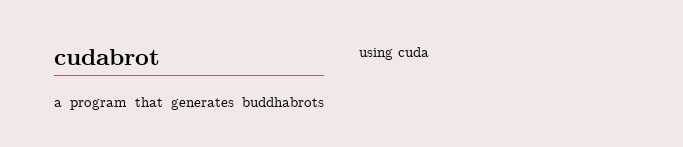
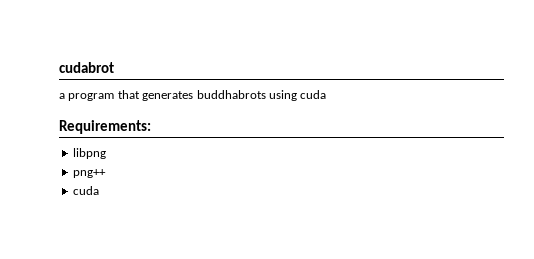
(429, 52) none -> [59,120,151,134] [72,148,106,159] [72,169,106,178] [72,186,99,195] // Requirements: // libpng // png++ // cuda

